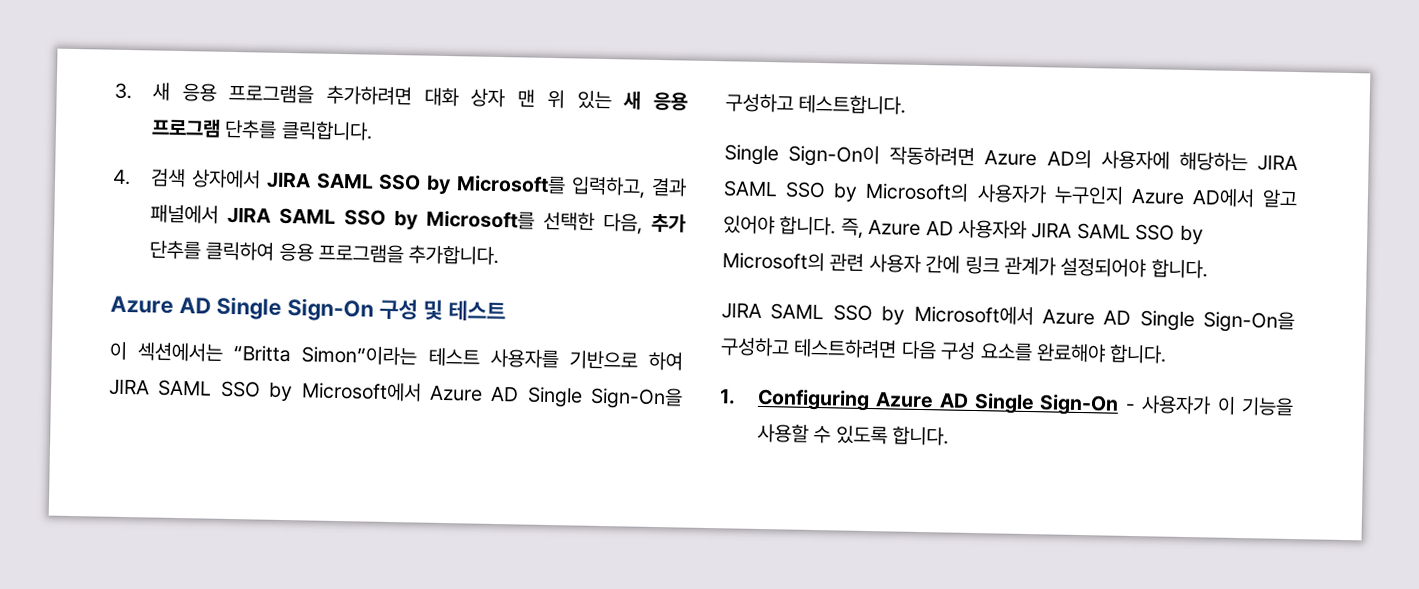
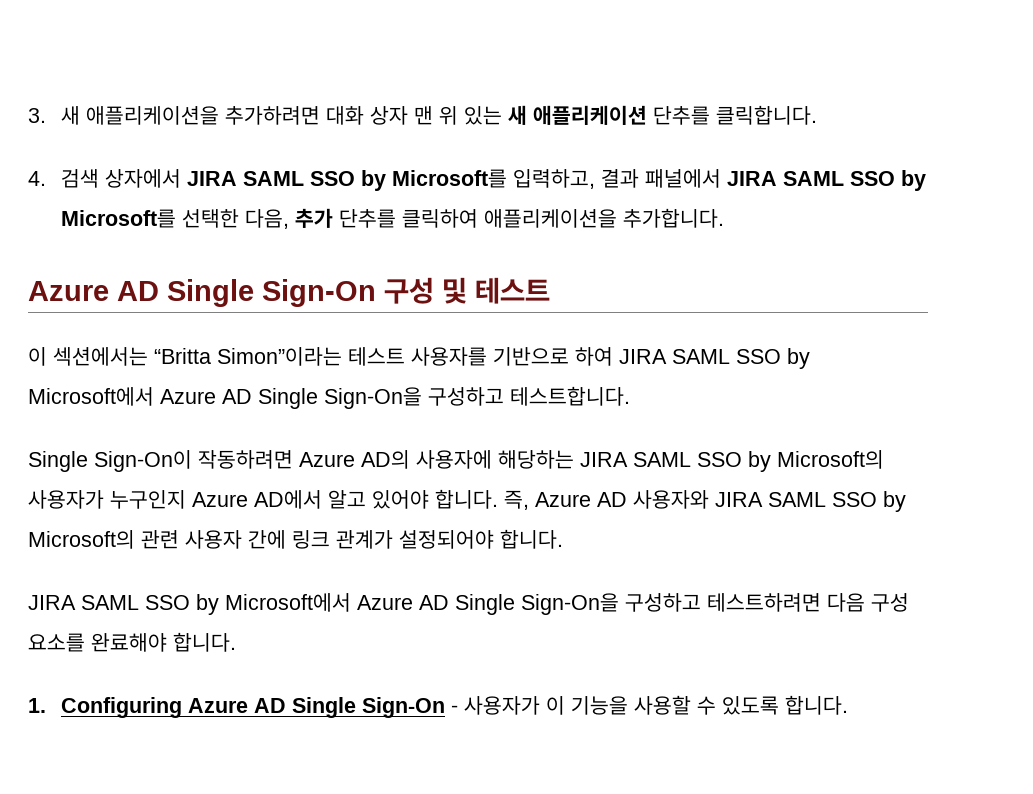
[181,83,315,104] 응용 프로그램을 -> [86,106,220,125] 애플리케이션을
[652,91,688,111] [150,118,221,138] 응용 프로그램 -> [533,105,648,125] 애플리케이션
[278,242,405,264] 응용 프로그램을 -> [484,209,618,228] 애플리케이션을

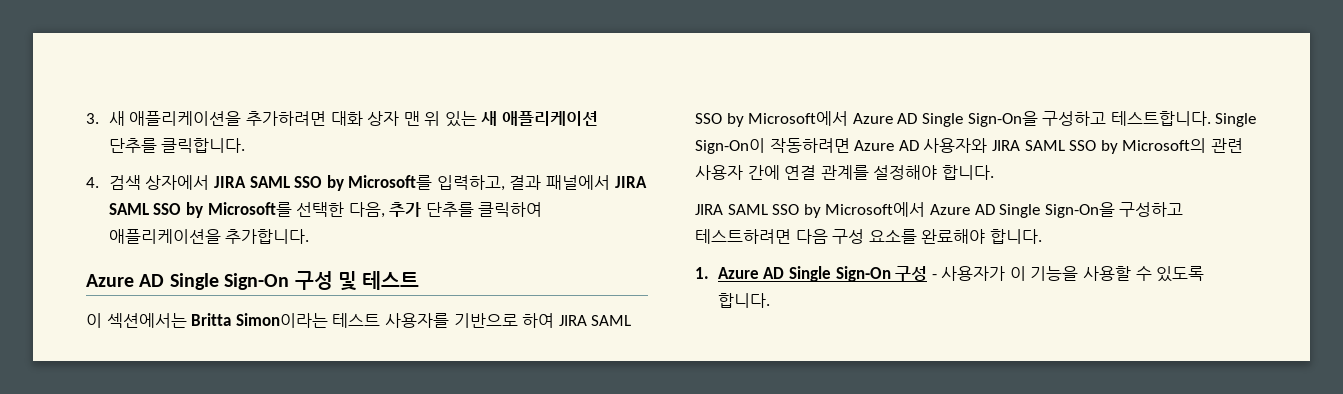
[154,347,342,366] “Britta Simon”이라는 -> [191,313,328,328] Britta Simon이라는
(630, 396) // -> (1211, 118) none
[361,450,884,472] [28,489,591,510] AD의 사용자에 해당하는 JIRA SAML SSO by Microsoft의 사용자가 누구인지 Azure AD에서 알고 있어야 합니다. 즉, Azure -> (895, 145) none
[292,530,494,549] 링크 관계가 설정되어야 -> [784,165,938,180] 연결 관계를 설정해야
[61,697,446,718] Configuring Azure AD Single Sign-On -> [717,266,928,282] Azure AD Single Sign-On 구성

